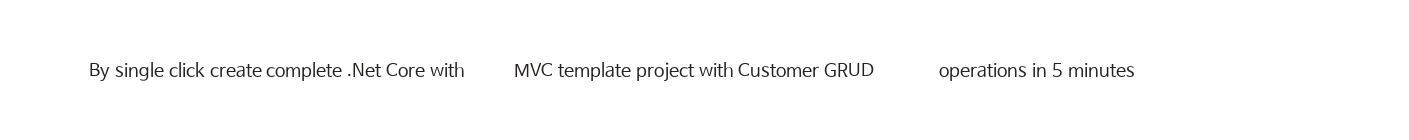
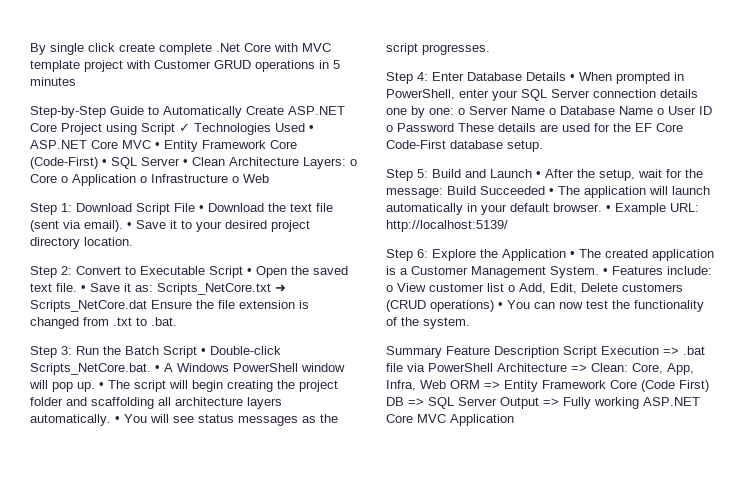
(1135, 70) none -> [30,106,345,118] [30,123,314,135] [30,140,297,152] [30,157,357,169] [30,174,269,186] [30,203,333,215] [30,220,310,232] [30,237,133,249] [30,266,348,278] [30,283,286,295] [30,300,309,312] [30,317,177,329] [30,346,281,358] [30,363,345,375] [29,380,338,392] [30,397,282,409] [30,414,338,426] [386,43,490,55] [386,72,684,84] [386,89,698,101] [386,106,712,118] [386,123,683,132] [386,140,543,152] [386,169,703,181] [386,186,710,198] [386,203,699,215] [386,220,508,232] [386,249,714,261] [386,266,712,278] [386,283,683,294] [386,300,704,312] [386,317,470,329] [386,346,705,358] [386,363,694,375] [386,380,709,392] [386,397,700,409] [386,414,514,426] // Step-by-Step Guide to Automatically Create ASP.NET Core Project using Script ✓ Technologies Used • ASP.NET Core MVC • Entity Framework Core (Code-First) • SQL Server • Clean Architecture Layers: o Core o Application o Infrastructure o Web // Step 1: Download Script File • Download the text file (sent via email). • Save it to your desired project directory location. // Step 2: Convert to Executable Script • Open the saved text file. • Save it as: Scripts_NetCore.txt ➜ Scripts_NetCore.dat Ensure the file extension is changed from .txt to .bat. // Step 3: Run the Batch Script • Double-click Scripts_NetCore.bat. • A Windows PowerShell window will pop up. • The script will begin creating the project folder and scaffolding all architecture layers automatically. • You will see status messages as the script progresses. // Step 4: Enter Database Details • When prompted in PowerShell, enter your SQL Server connection details one by one: o Server Name o Database Name o User ID o Password These details are used for the EF Core Code-First database setup. // Step 5: Build and Launch • After the setup, wait for the message: Build Succeeded • The application will launch automatically in your default browser. • Example URL: http://localhost:5139/ // Step 6: Explore the Application • The created application is a Customer Management System. • Features include: o View customer list o Add, Edit, Delete customers (CRUD operations) • You can now test the functionality of the system. // Summary Feature Description Script Execution => .bat file via PowerShell Architecture => Clean: Core, App, Infra, Web ORM => Entity Framework Core (Code First) DB => SQL Server Output => Fully working ASP.NET Core MVC Application

